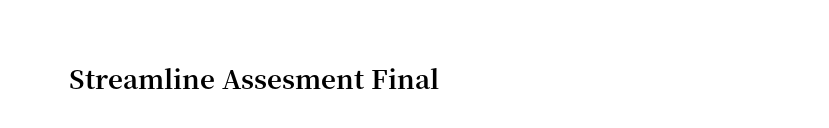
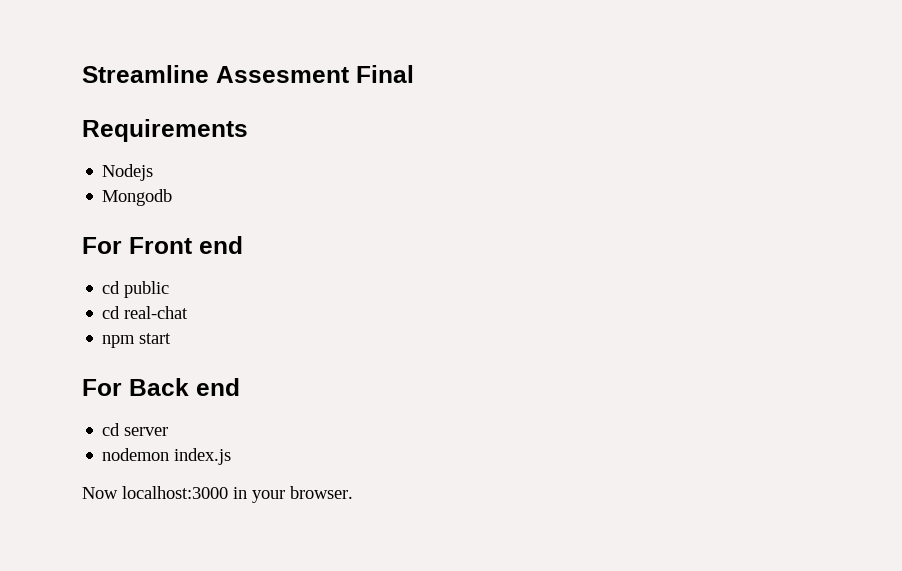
(440, 78) none -> [82,119,248,142] [102,164,154,181] [102,189,173,206] [82,236,243,254] [102,281,170,298] [102,306,189,319] [102,333,172,348] [82,378,240,396] [102,423,169,436] [102,448,232,465] [82,486,353,503] // Requirements // Nodejs // Mongodb // For Front end // cd public // cd real-chat // npm start // For Back end // cd server // nodemon index.js // Now localhost:3000 in your browser.

